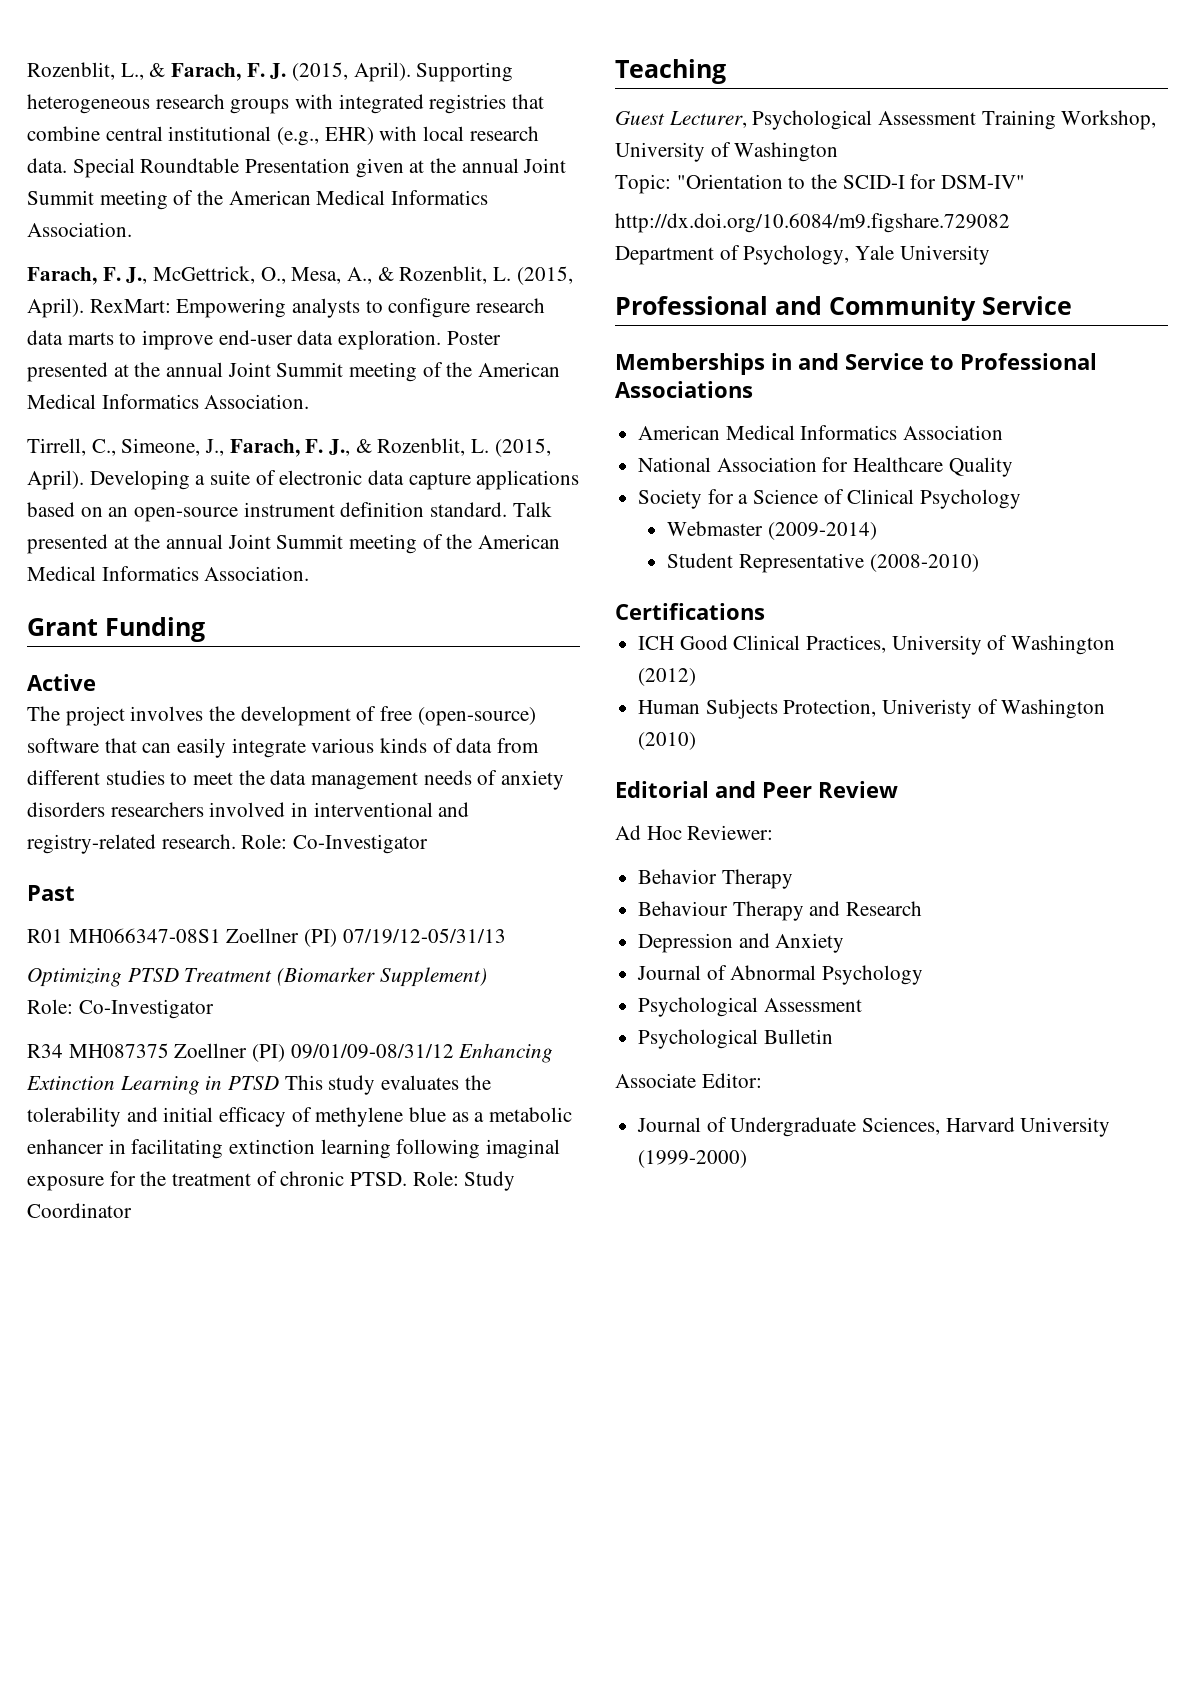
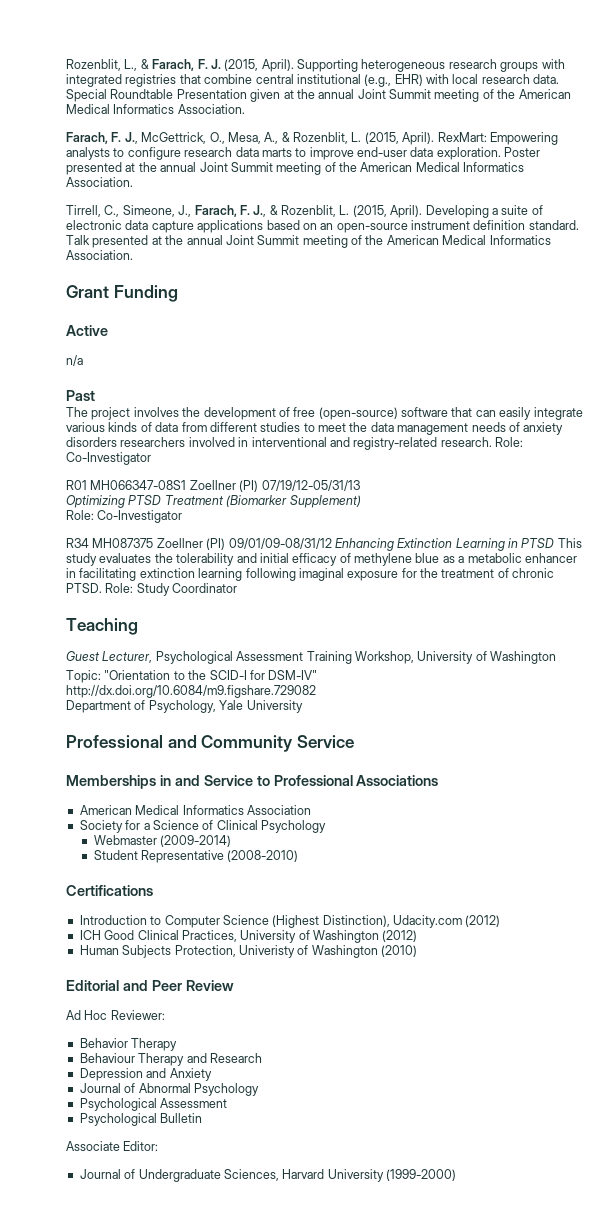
(96, 682) none -> [66,355,83,366] [66,390,95,401] // n/a // Past
[27,885,75,901] // Past -> (151, 458) none
[638,457,1013,477] // National Association for Healthcare Quality -> (311, 810) none
(765, 611) none -> [79,915,501,928] // Introduction to Computer Science (Highest Distinction), Udacity.com (2012)

